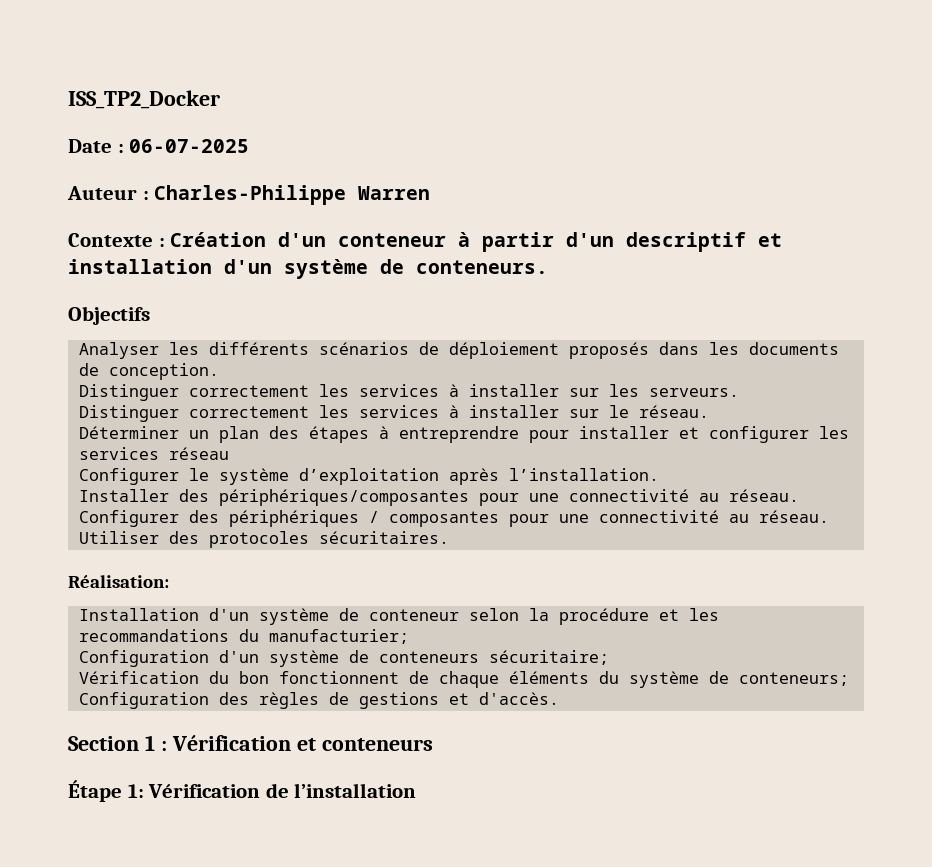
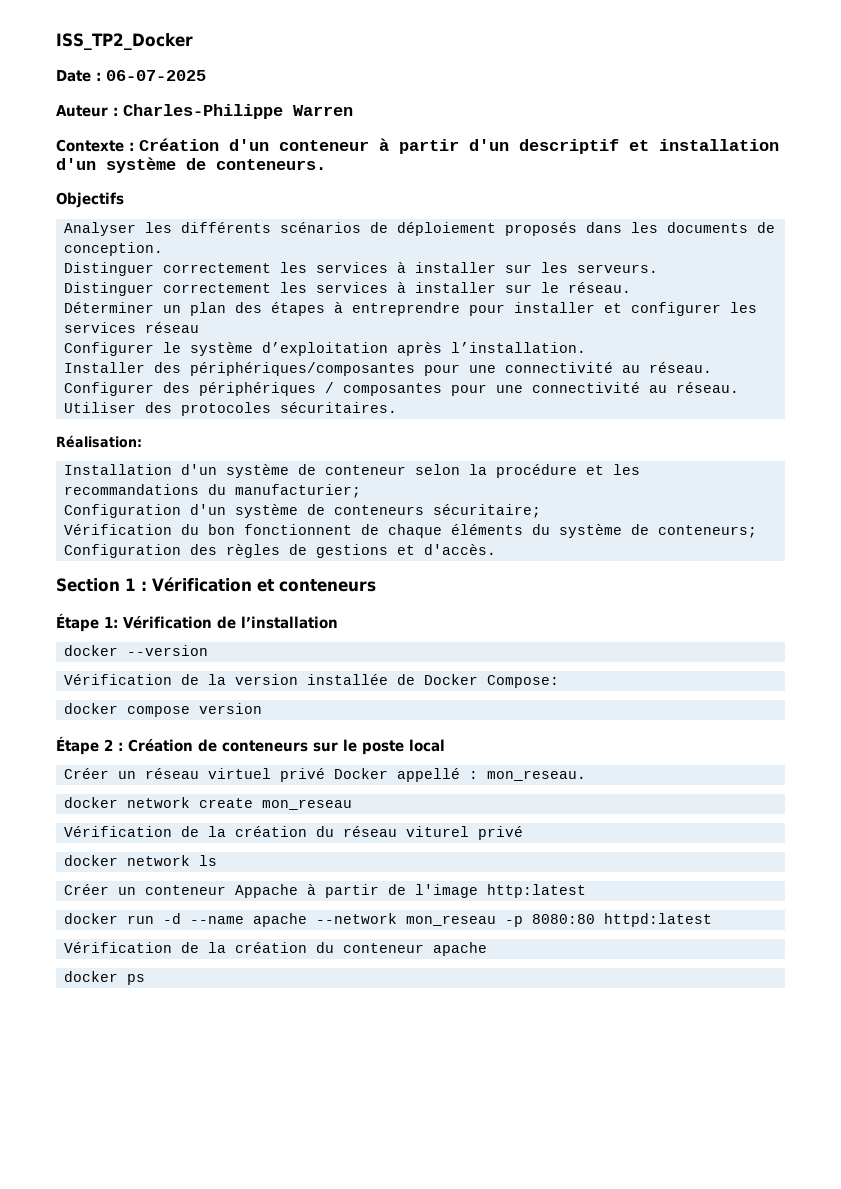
(417, 790) none -> [63,645,208,656] [63,674,559,688] [63,703,262,717] [56,736,445,755] [63,768,586,782] [63,797,352,810] [63,826,523,840] [63,855,217,866] [63,884,586,898] [63,913,712,927] [63,942,487,956] [63,971,145,985] // docker --version // Vérification de la version installée de Docker Compose: // docker compose version // Étape 2 : Création de conteneurs sur le poste local // Créer un réseau virtuel privé Docker appellé : mon_reseau. // docker network create mon_reseau // Vérification de la création du réseau viturel privé // docker network ls // Créer un conteneur Appache à partir de l'image http:latest // docker run -d --name apache --network mon_reseau -p 8080:80 httpd:latest // Vérification de la création du conteneur apache // docker ps

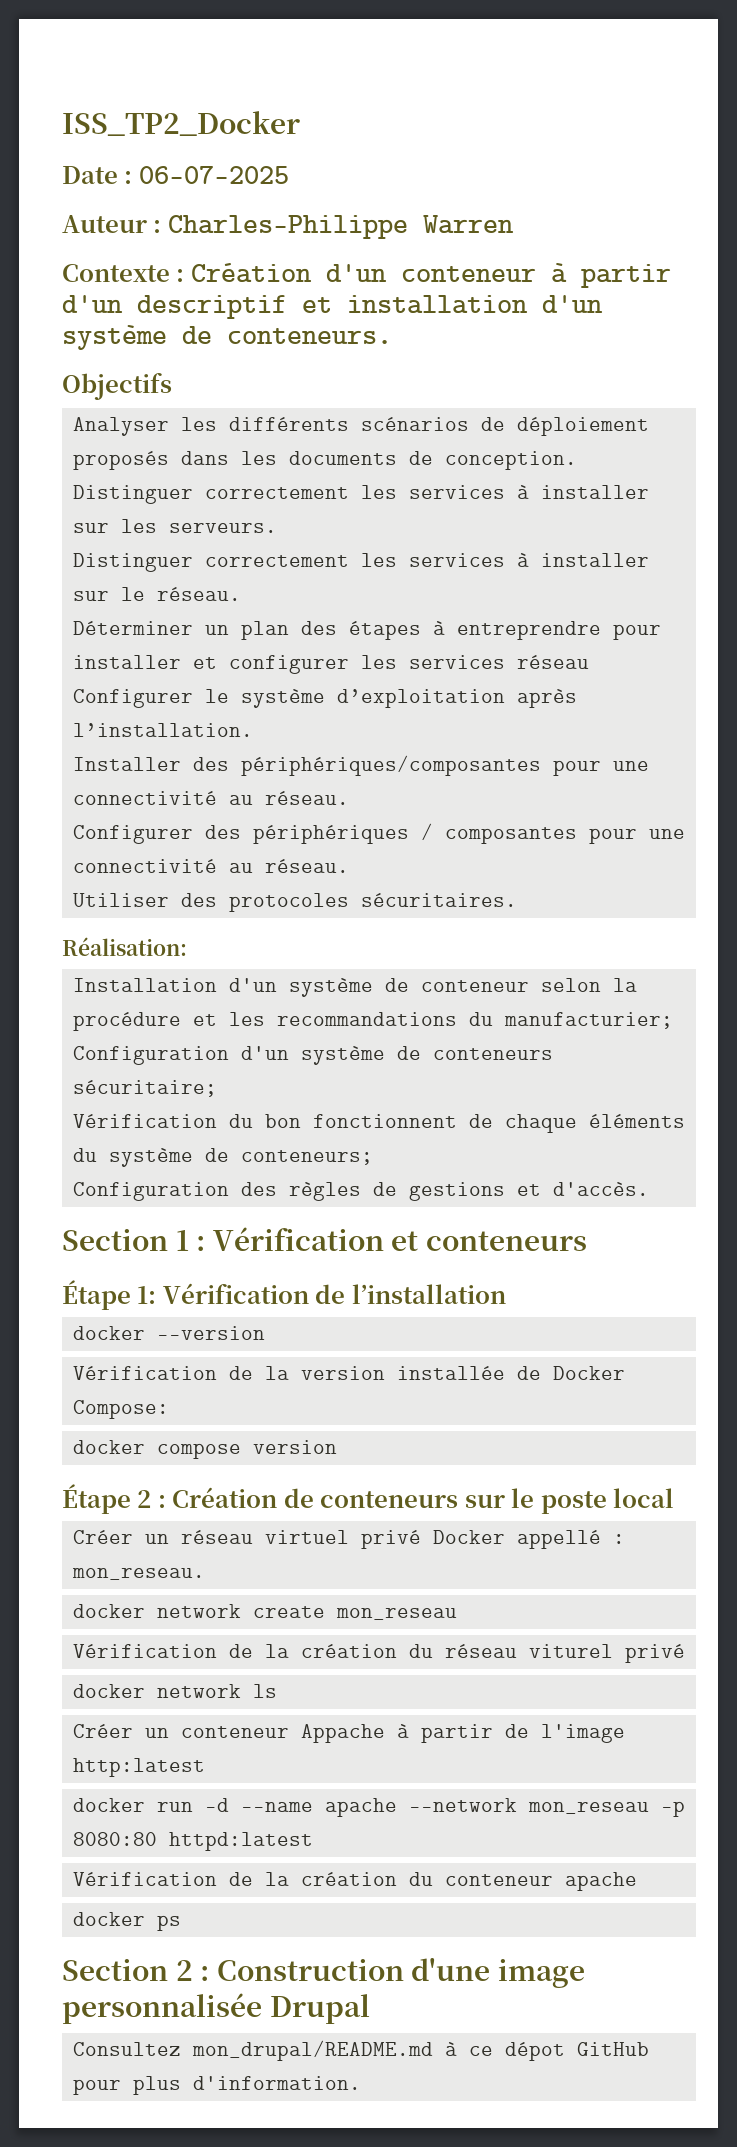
(145, 979) none -> [62,1958,585,1988] [62,1993,370,2024] [72,2040,649,2061] [72,2076,361,2095] // Section 2 : Construction d'une image personnalisée Drupal // Consultez mon_drupal/README.md à ce dépot GitHub pour plus d'information.

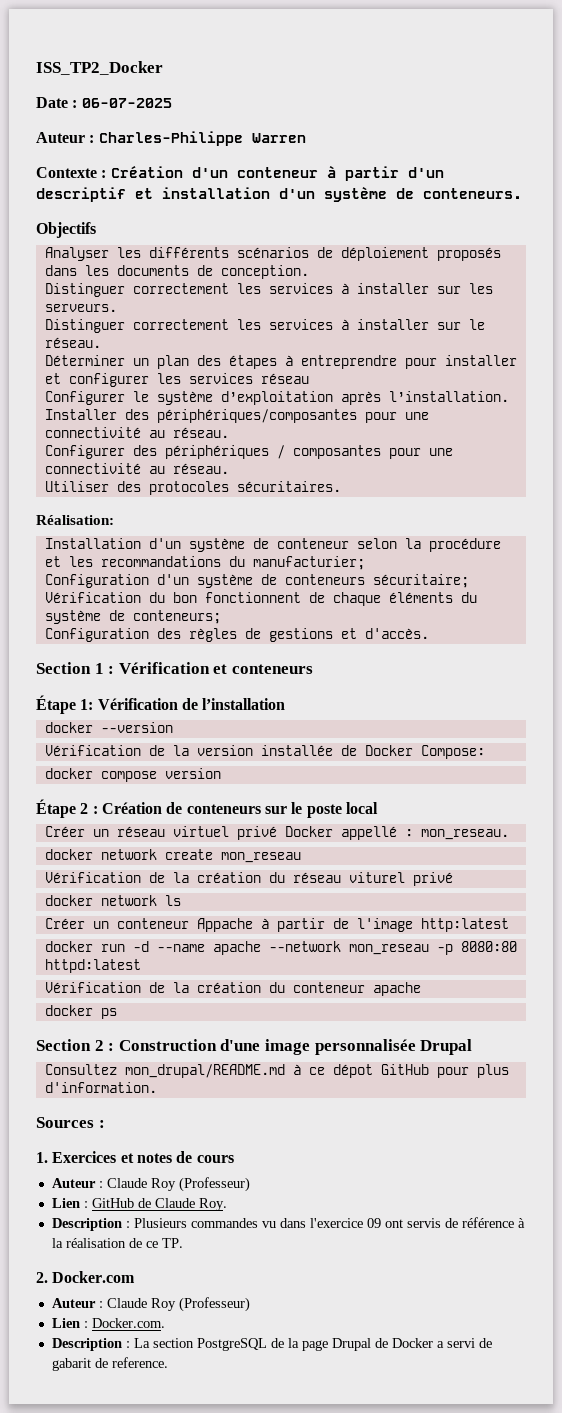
(361, 2083) none -> [36,1117,105,1128] [36,1151,234,1163] [51,1177,250,1192] [51,1198,227,1211] [51,1217,525,1231] [51,1238,183,1248] [36,1271,136,1283] [51,1297,250,1312] [51,1318,165,1328] [51,1338,492,1351] [51,1357,168,1371] // Sources : // 1. Exercices et notes de cours // Auteur : Claude Roy (Professeur) // Lien : GitHub de Claude Roy. // Description : Plusieurs commandes vu dans l'exercice 09 ont servis de référence à la réalisation de ce TP. // 2. Docker.com // Auteur : Claude Roy (Professeur) // Lien : Docker.com. // Description : La section PostgreSQL de la page Drupal de Docker a servi de gabarit de reference.

